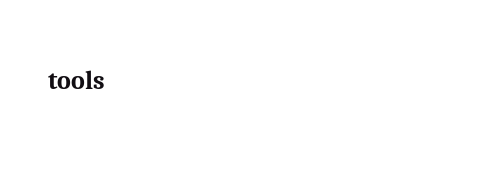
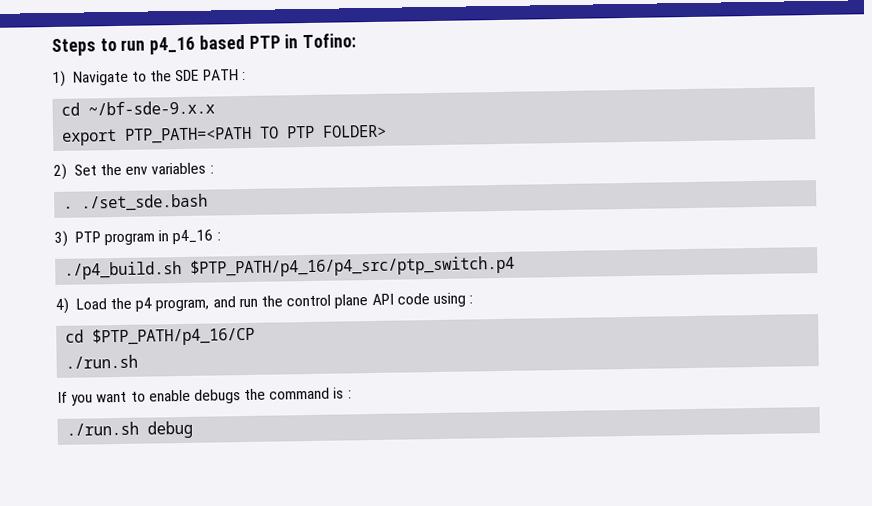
[48,70,105,89] tools -> [51,33,357,57] [52,69,246,88] [61,100,216,116] [62,124,388,146] [53,162,214,180] [63,193,209,212] [54,229,221,247] [64,255,516,280] [55,292,474,314] [65,326,256,347] [65,354,139,369] [57,387,352,406] [66,420,194,439] Steps to run p4_16 based PTP in Tofino: // 1) Navigate to the SDE PATH : // cd ~/bf-sde-9.x.x // export PTP_PATH=<PATH TO PTP FOLDER> // 2) Set the env variables : // . ./set_sde.bash // 3) PTP program in p4_16 : // ./p4_build.sh $PTP_PATH/p4_16/p4_src/ptp_switch.p4 // 4) Load the p4 program, and run the control plane API code using : // cd $PTP_PATH/p4_16/CP // ./run.sh // If you want to enable debugs the command is : // ./run.sh debug

